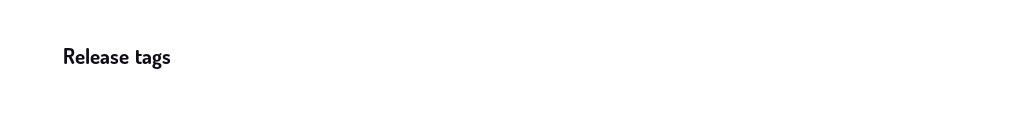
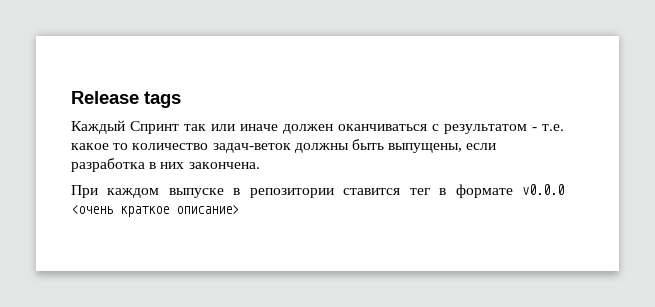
(171, 59) none -> [71,120,564,134] [71,139,497,153] [71,158,260,172] [71,184,564,198] [71,205,239,217] // Каждый Спринт так или иначе должен оканчиваться с результатом - т.е. какое то количество задач-веток должны быть выпущены, если разработка в них закончена. // При каждом выпуске в репозитории ставится тег в формате v0.0.0 <очень краткое описание>

